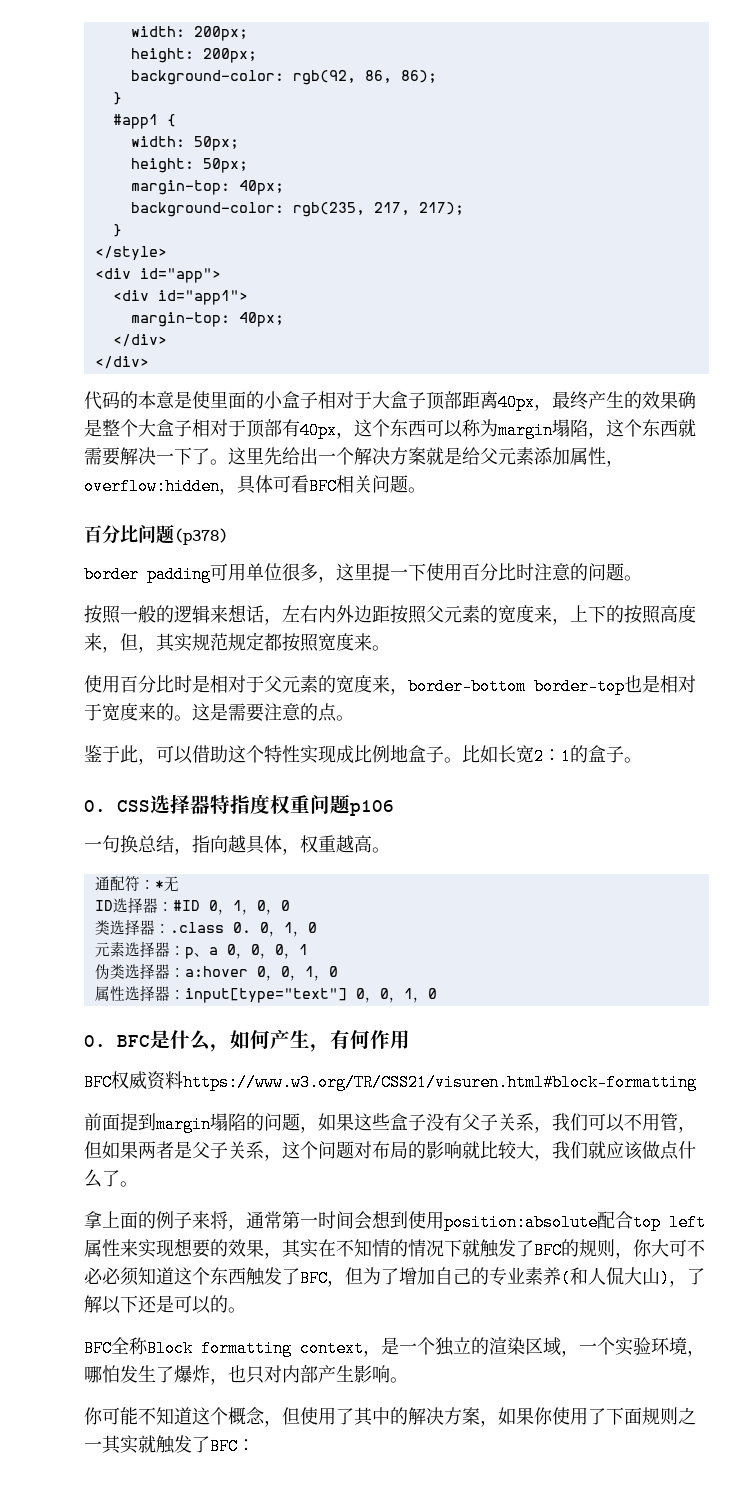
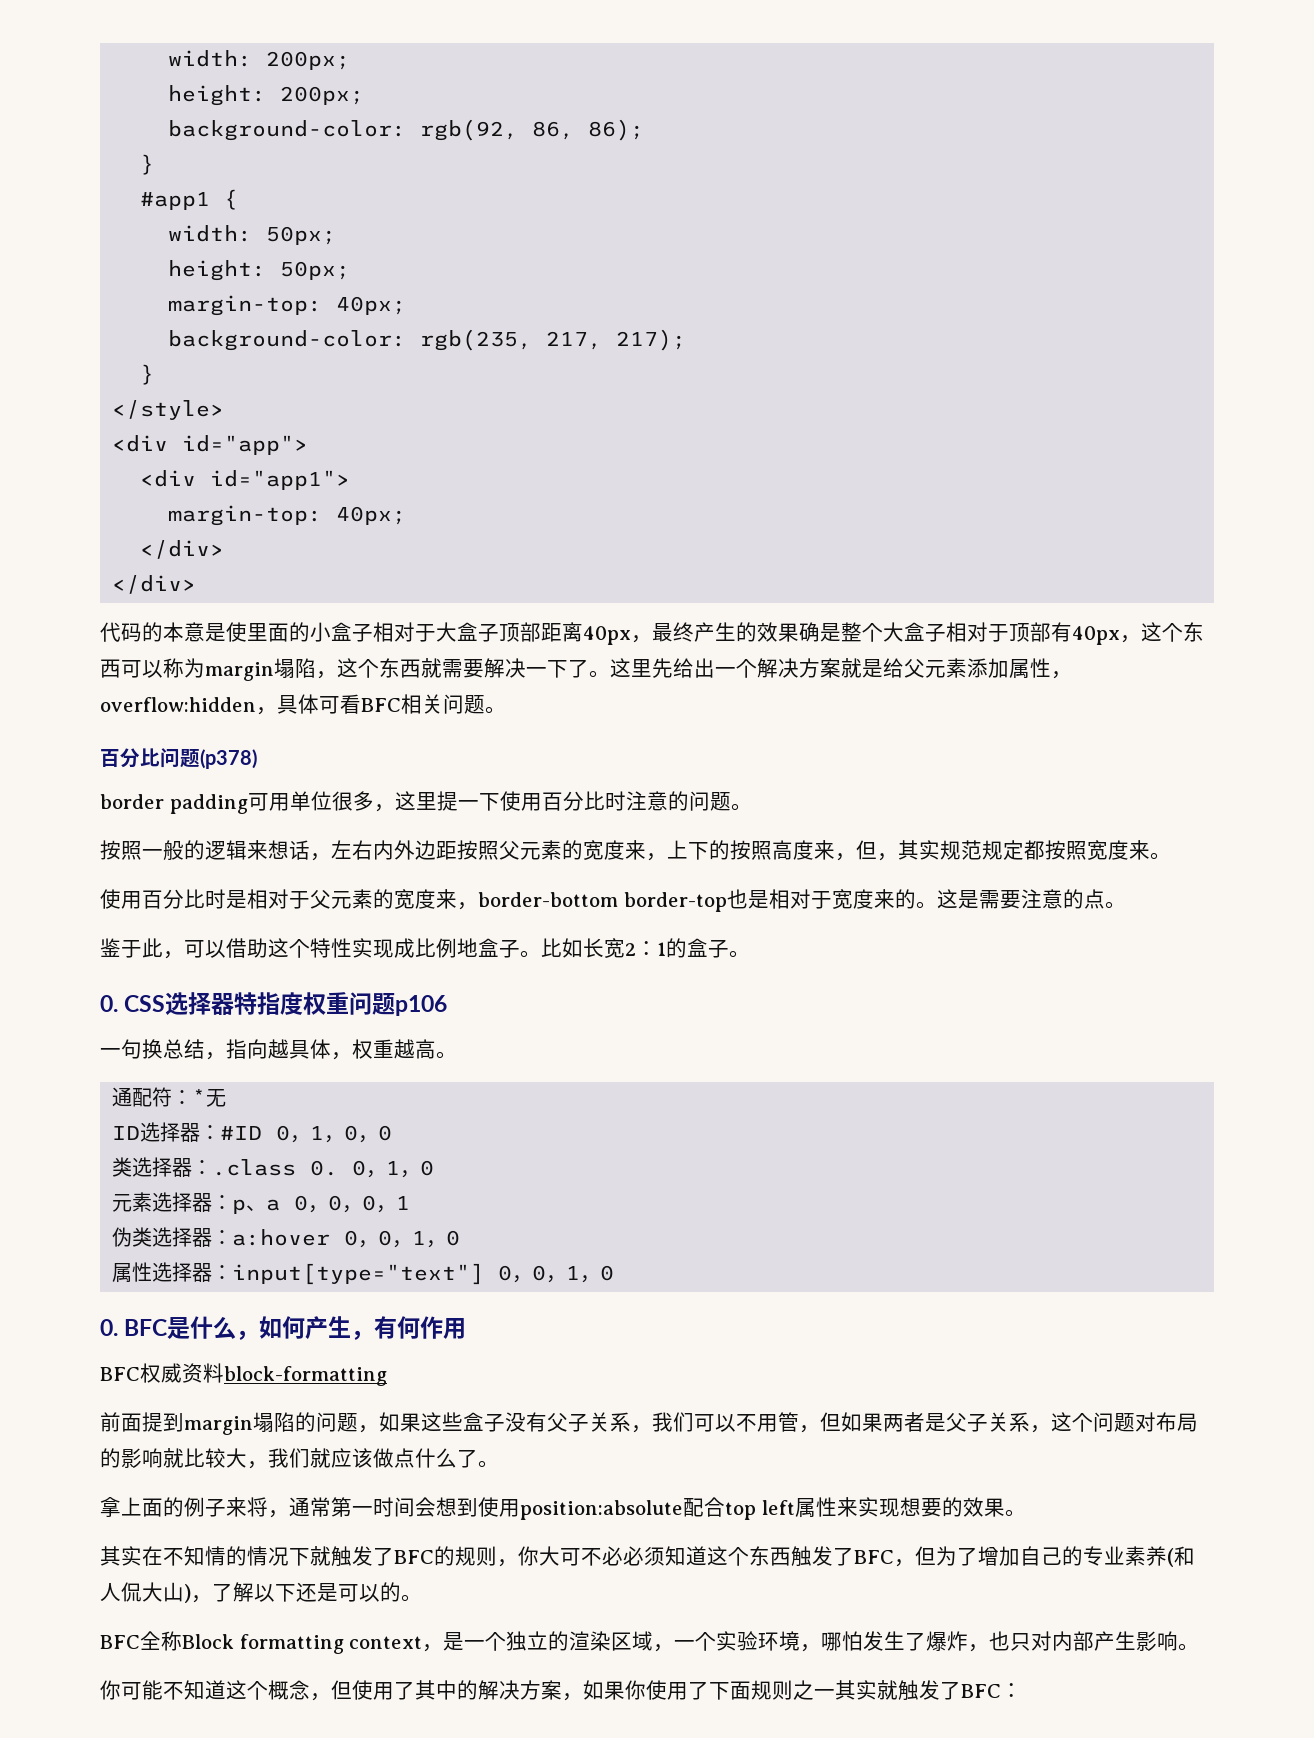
[183,1074,697,1091] https://www.w3.org/TR/CSS21/visuren.html#block-formatting -> [224,1366,387,1386] block-formatting
[264,1252,282,1259] ， -> [1004,1509,1026,1517] 。 //

